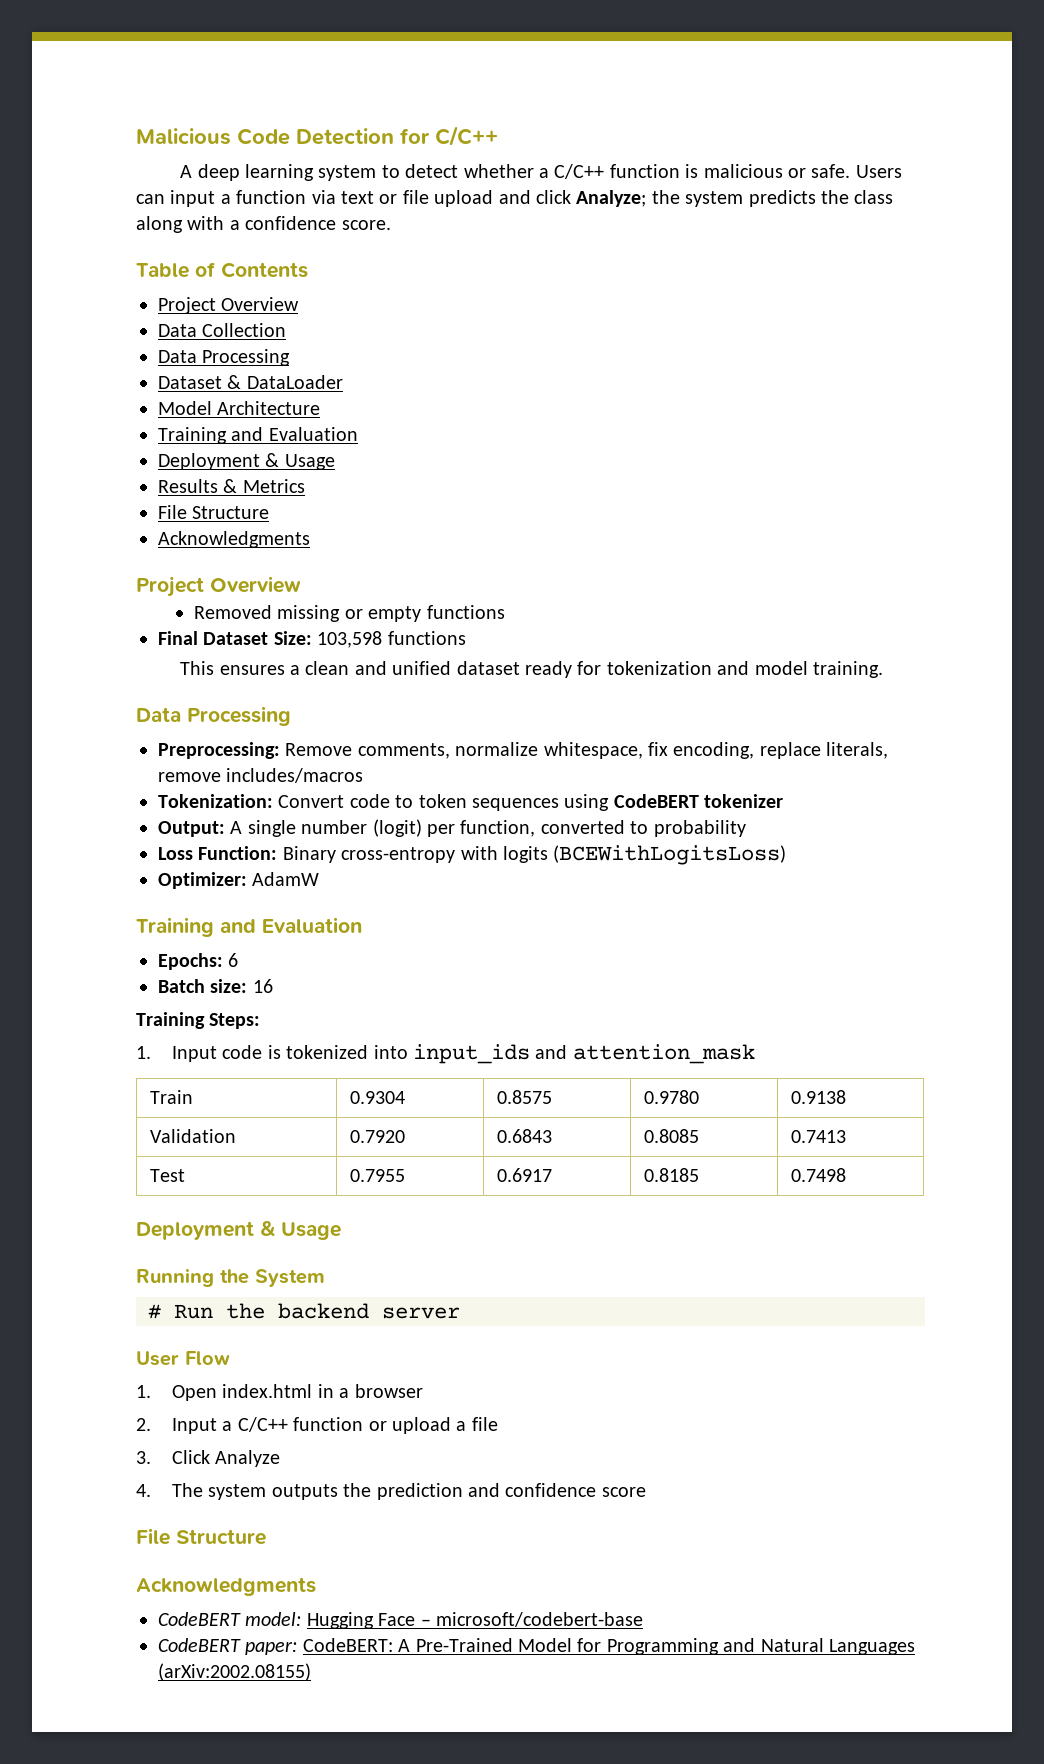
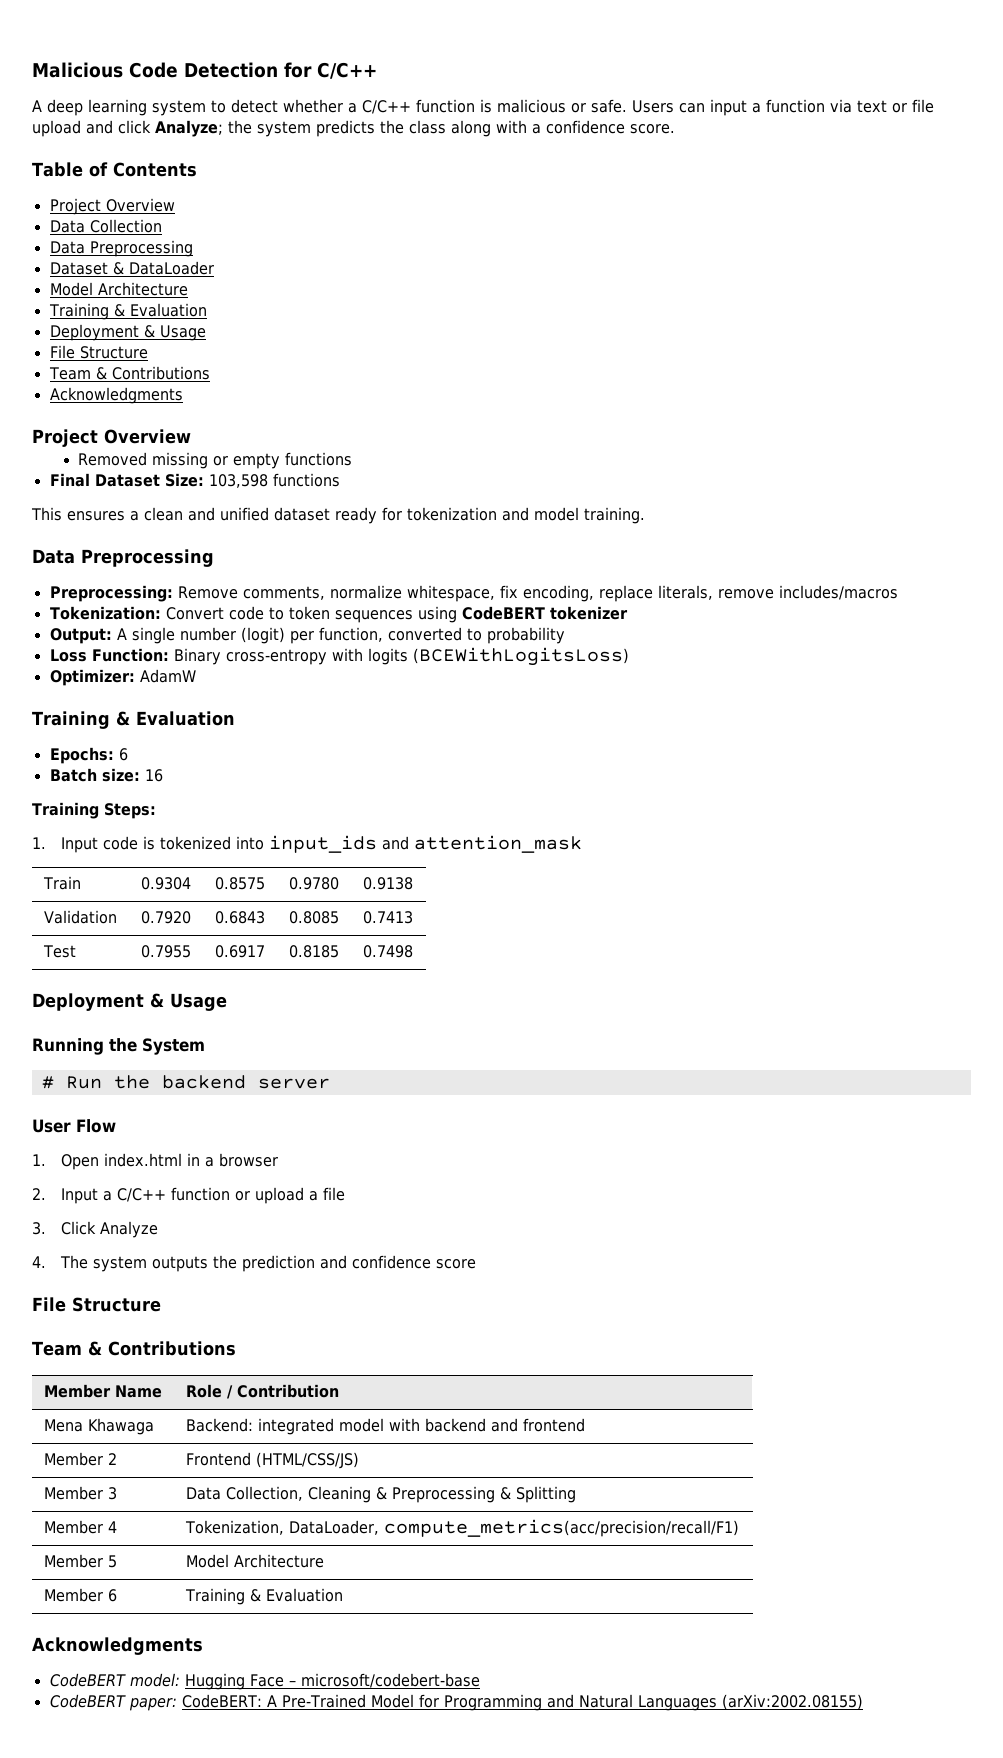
[202,349,291,366] Processing -> [89,240,193,257] Preprocessing
[231,427,264,441] and -> [113,304,125,317] &
[158,479,305,493] [158,505,270,519] // Results & Metrics // File Structure -> [49,345,148,359] [48,366,210,380] // File Structure // Team & Contributions
[187,706,291,726] Processing -> [81,549,214,567] Preprocessing
[220,919,256,933] and -> [115,711,130,726] &
(266, 1537) none -> [32,1341,236,1356] [43,1384,162,1398] [185,1384,339,1399] [43,1418,154,1435] [185,1418,585,1435] [43,1452,117,1466] [185,1452,359,1469] [43,1486,117,1500] [185,1486,576,1503] [43,1520,117,1534] [184,1519,739,1537] [43,1554,117,1568] [185,1554,324,1568] [43,1588,117,1602] [184,1588,343,1605] // Team & Contributions // Member Name | Role / Contribution // Mena Khawaga | Backend: integrated model with backend and frontend // Member 2 | Frontend (HTML/CSS/JS) // Member 3 | Data Collection, Cleaning & Preprocessing & Splitting // Member 4 | Tokenization, DataLoader, compute_metrics(acc/precision/recall/F1) // Member 5 | Model Architecture // Member 6 | Training & Evaluation

